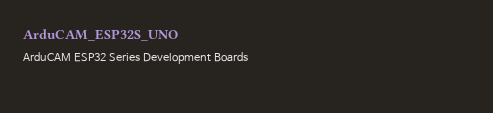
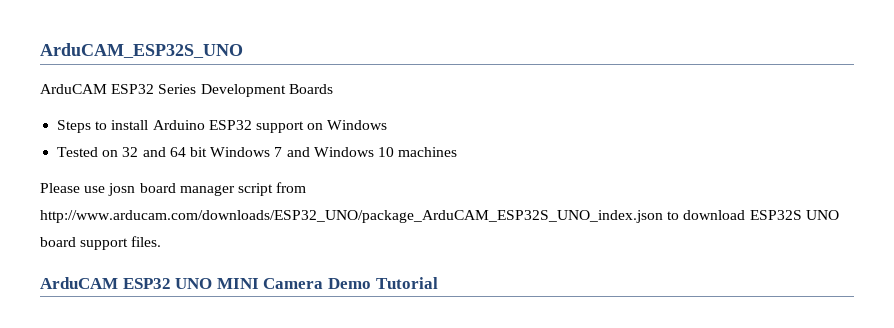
(248, 57) none -> [57,120,388,133] [57,147,458,157] [40,182,307,196] [40,210,839,223] [40,236,162,250] [40,277,438,289] // Steps to install Arduino ESP32 support on Windows // Tested on 32 and 64 bit Windows 7 and Windows 10 machines // Please use josn board manager script from http://www.arducam.com/downloads/ESP32_UNO/package_ArduCAM_ESP32S_UNO_index.json to download ESP32S UNO board support files. // ArduCAM ESP32 UNO MINI Camera Demo Tutorial

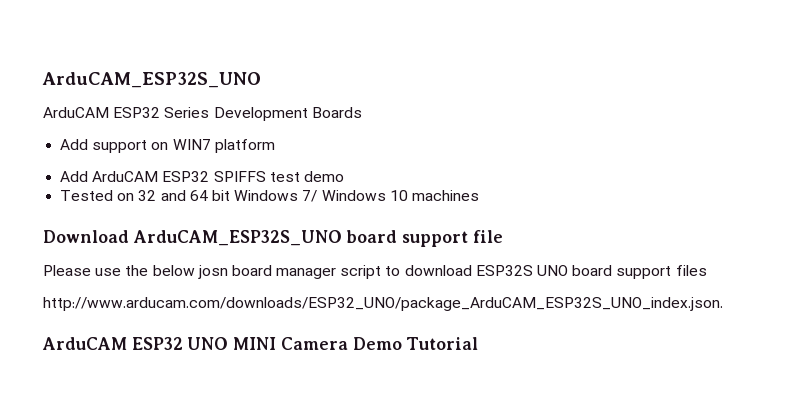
[57,120,388,133] Steps to install Arduino ESP32 support on Windows -> [60,139,275,153] [60,171,344,182] Add support on WIN7 platform // Add ArduCAM ESP32 SPIFFS test demo
[274,147,310,157] 7 and -> [302,190,318,202] 7/
(458, 152) none -> [43,230,503,247] // Download ArduCAM_ESP32S_UNO board support file
(106, 189) none -> [125,265,195,276] the below
[276,182,307,193] [40,210,663,223] from http://www.arducam.com/downloads/ESP32_UNO/package_ArduCAM_ESP32S_UNO_index.json -> (382, 272) none
[131,236,162,247] files. -> [675,265,707,276] [43,297,723,311] files // http://www.arducam.com/downloads/ESP32_UNO/package_ArduCAM_ESP32S_UNO_index.json.

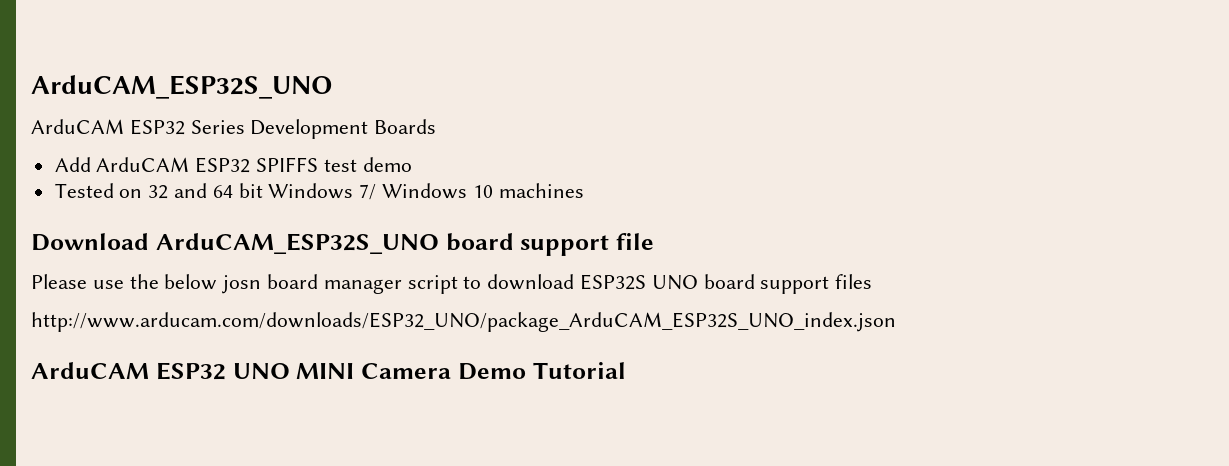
[60,139,275,153] // Add support on WIN7 platform -> (437, 126) none
[43,297,723,311] http://www.arducam.com/downloads/ESP32_UNO/package_ArduCAM_ESP32S_UNO_index.json. -> [31,312,896,332] http://www.arducam.com/downloads/ESP32_UNO/package_ArduCAM_ESP32S_UNO_index.json

